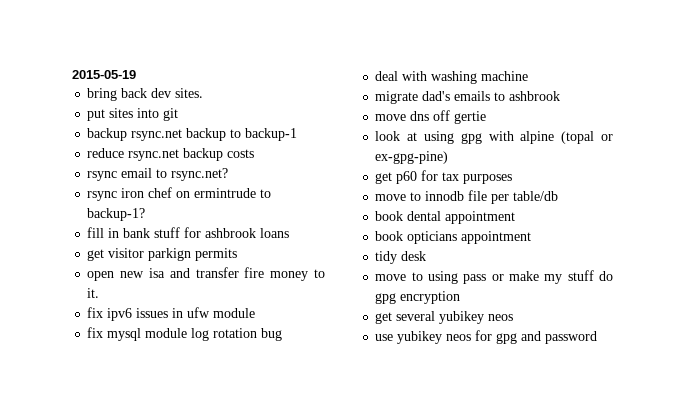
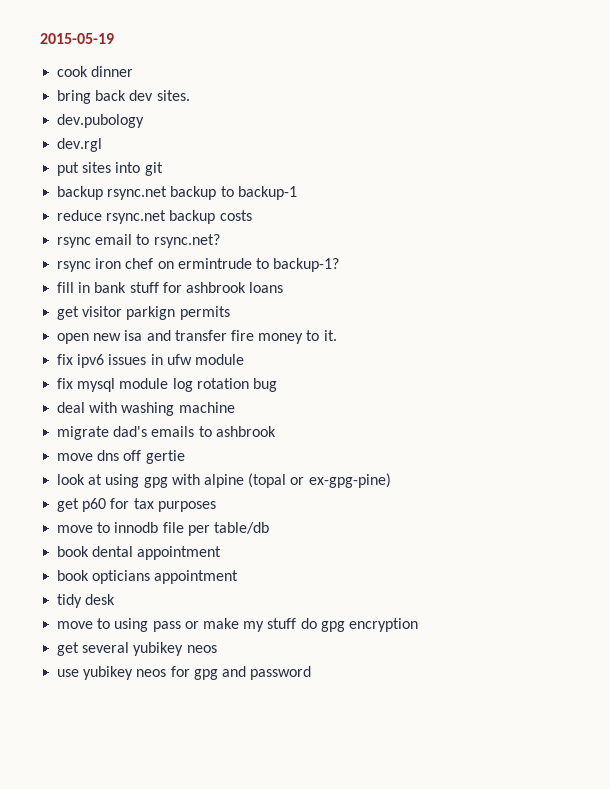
(136, 74) none -> [57,66,134,77] // cook dinner
(204, 93) none -> [57,114,145,128] [57,138,103,152] // dev.pubology // dev.rgl

